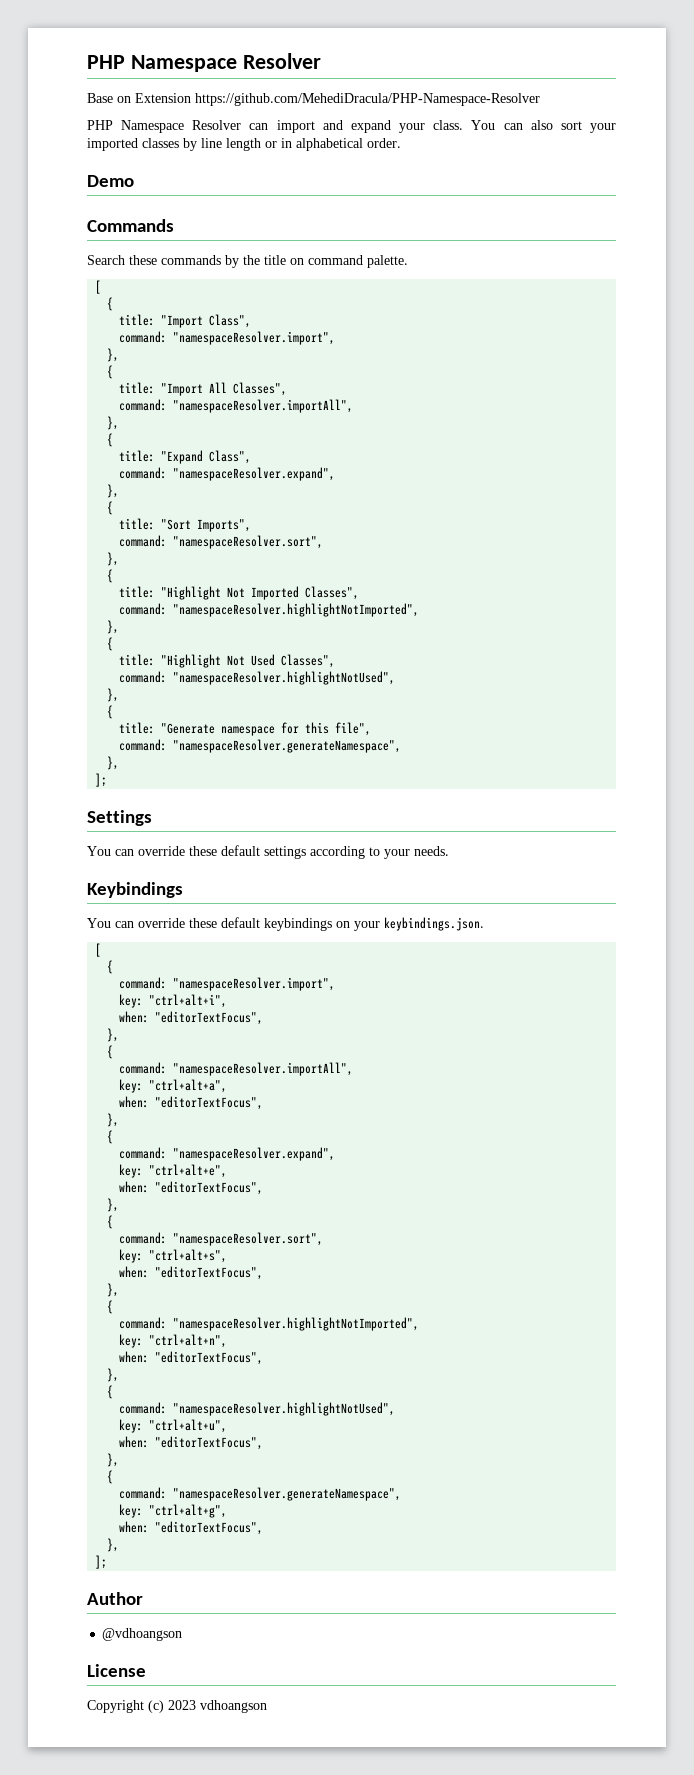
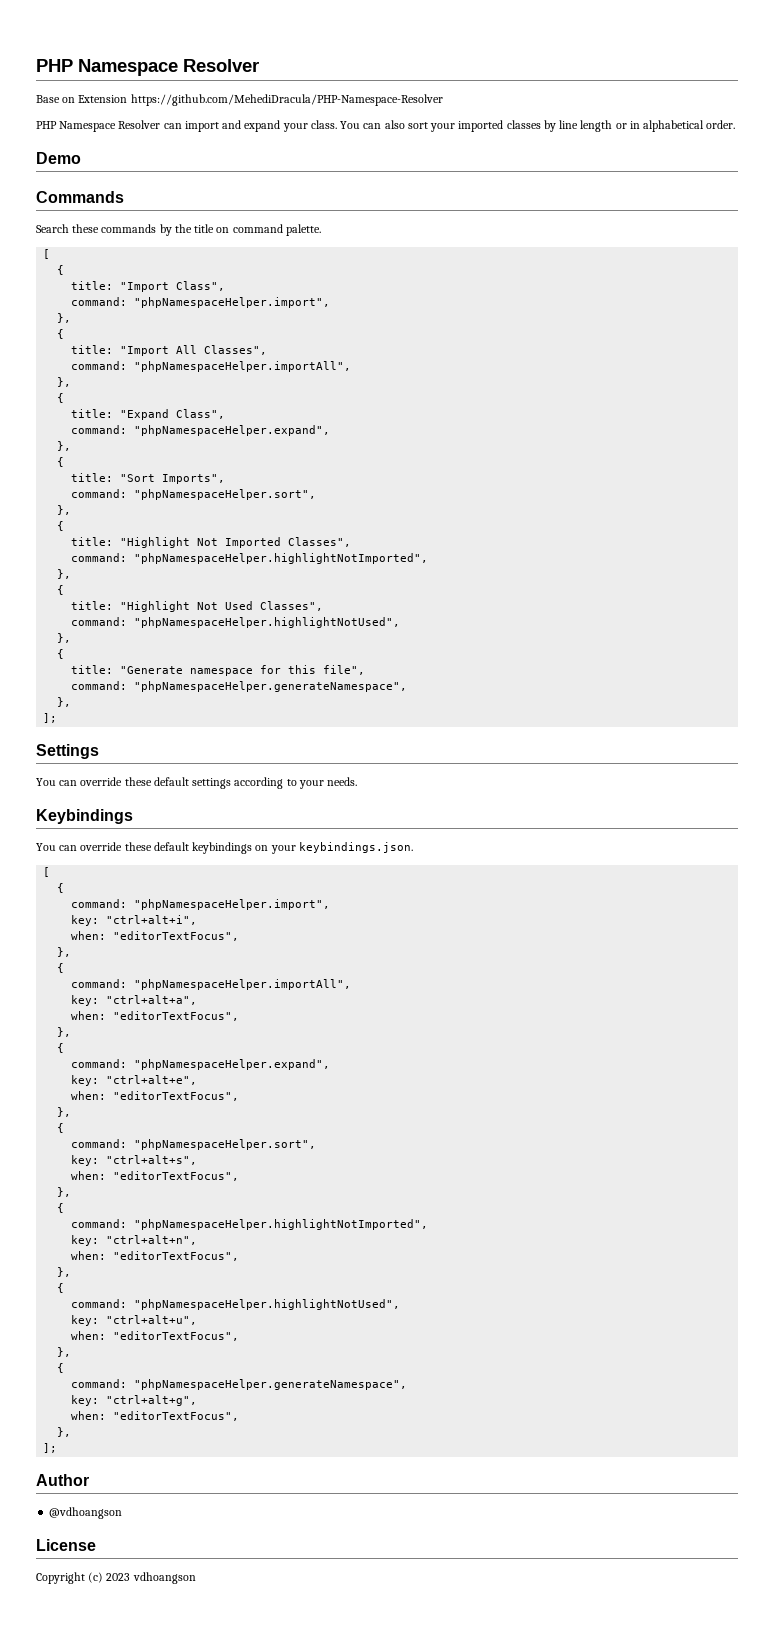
[173,331,336,345] "namespaceResolver.import", -> [134,297,331,308] "phpNamespaceHelper.import",
[173,399,354,413] "namespaceResolver.importAll", -> [134,361,352,372] "phpNamespaceHelper.importAll",
[173,467,336,481] "namespaceResolver.expand", -> [134,425,331,436] "phpNamespaceHelper.expand",
[173,535,324,549] "namespaceResolver.sort", -> [134,489,317,500] "phpNamespaceHelper.sort",
[173,603,420,617] "namespaceResolver.highlightNotImported", -> [134,553,429,564] "phpNamespaceHelper.highlightNotImported",
[173,671,396,685] "namespaceResolver.highlightNotUsed", -> [134,617,401,628] "phpNamespaceHelper.highlightNotUsed",
[173,739,402,753] "namespaceResolver.generateNamespace", -> [134,681,408,692] "phpNamespaceHelper.generateNamespace",
[173,977,336,991] "namespaceResolver.import", -> [134,899,331,910] "phpNamespaceHelper.import",
[173,1062,354,1076] "namespaceResolver.importAll", -> [134,979,352,990] "phpNamespaceHelper.importAll",
[173,1147,336,1161] "namespaceResolver.expand", -> [134,1059,331,1070] "phpNamespaceHelper.expand",
[173,1232,324,1246] "namespaceResolver.sort", -> [134,1139,317,1150] "phpNamespaceHelper.sort",
[173,1317,420,1331] "namespaceResolver.highlightNotImported", -> [134,1219,429,1230] "phpNamespaceHelper.highlightNotImported",
[173,1402,396,1416] "namespaceResolver.highlightNotUsed", -> [134,1299,401,1310] "phpNamespaceHelper.highlightNotUsed",
[173,1487,402,1501] "namespaceResolver.generateNamespace", -> [134,1379,408,1390] "phpNamespaceHelper.generateNamespace",

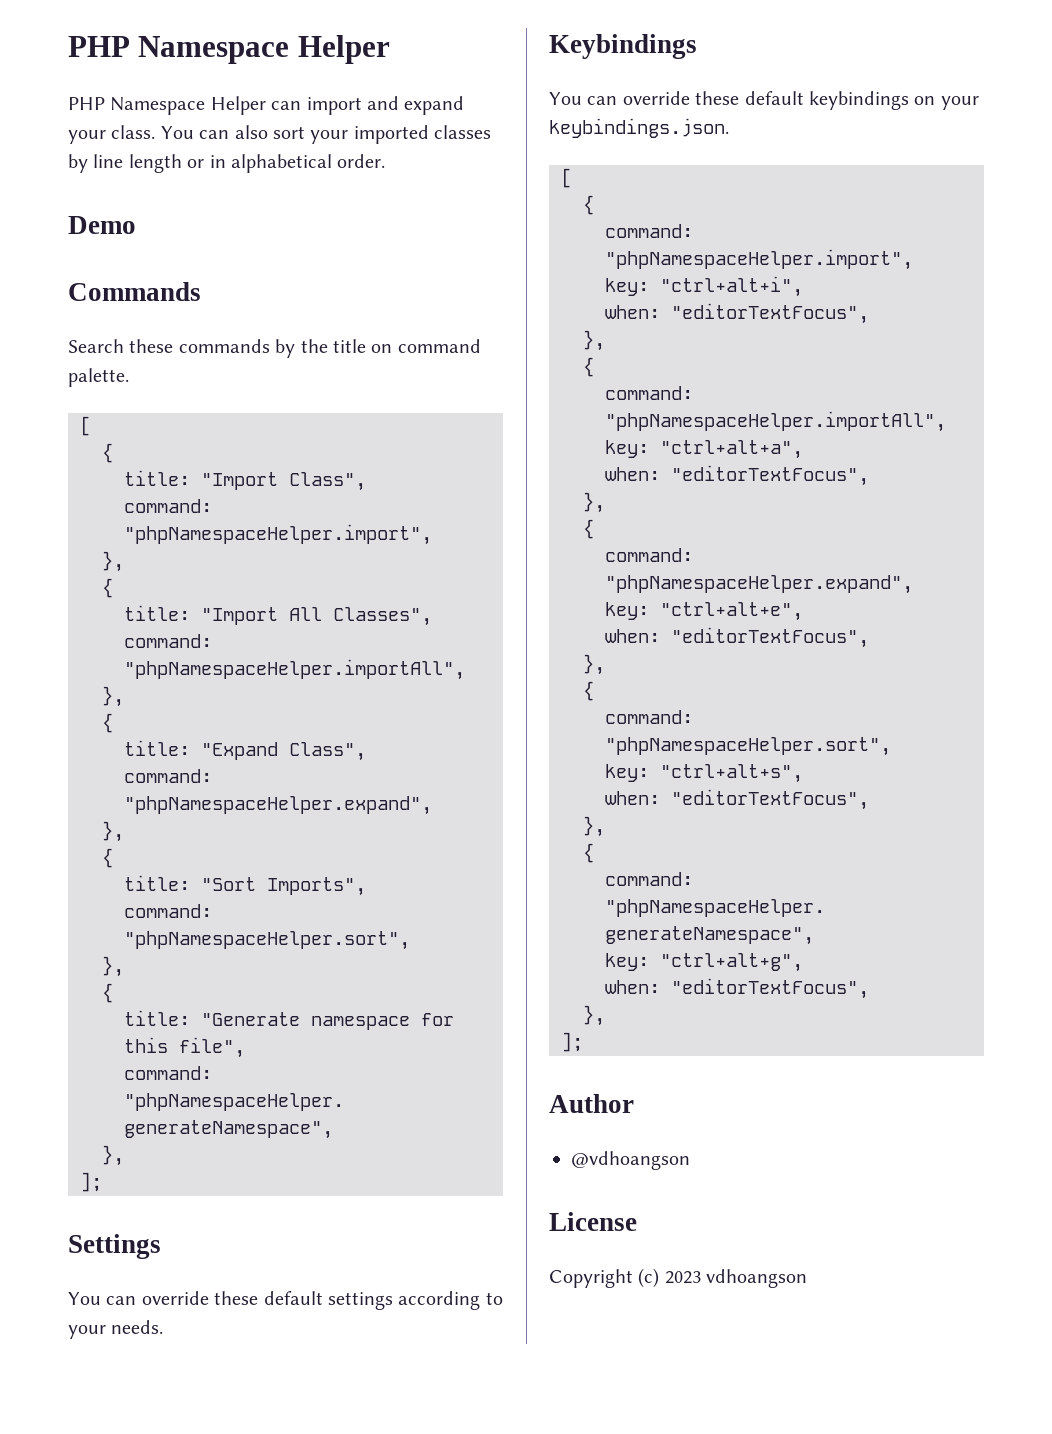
[36,59,259,76] [36,94,443,106] [36,120,161,132] PHP Namespace Resolver // Base on Extension https://github.com/MehediDracula/PHP-Namespace-Resolver // PHP Namespace Resolver -> [68,35,390,64] [68,96,266,115] PHP Namespace Helper // PHP Namespace Helper
[71,537,352,548] [71,553,429,564] [57,569,72,579] [57,585,65,595] [71,601,324,612] [71,617,401,628] [57,633,72,643] [57,649,65,659] // title: "Highlight Not Imported Classes", // command: "phpNamespaceHelper.highlightNotImported", // }, // { // title: "Highlight Not Used Classes", // command: "phpNamespaceHelper.highlightNotUsed", // }, // { -> (113, 993) none
[71,1219,429,1230] [71,1235,198,1246] [71,1251,240,1261] [57,1267,72,1277] [57,1283,65,1293] [71,1299,401,1310] [71,1315,198,1326] [71,1331,240,1341] [57,1347,72,1357] [57,1363,65,1373] // command: "phpNamespaceHelper.highlightNotImported", // key: "ctrl+alt+n", // when: "editorTextFocus", // }, // { // command: "phpNamespaceHelper.highlightNotUsed", // key: "ctrl+alt+u", // when: "editorTextFocus", // }, // { -> (594, 853) none

